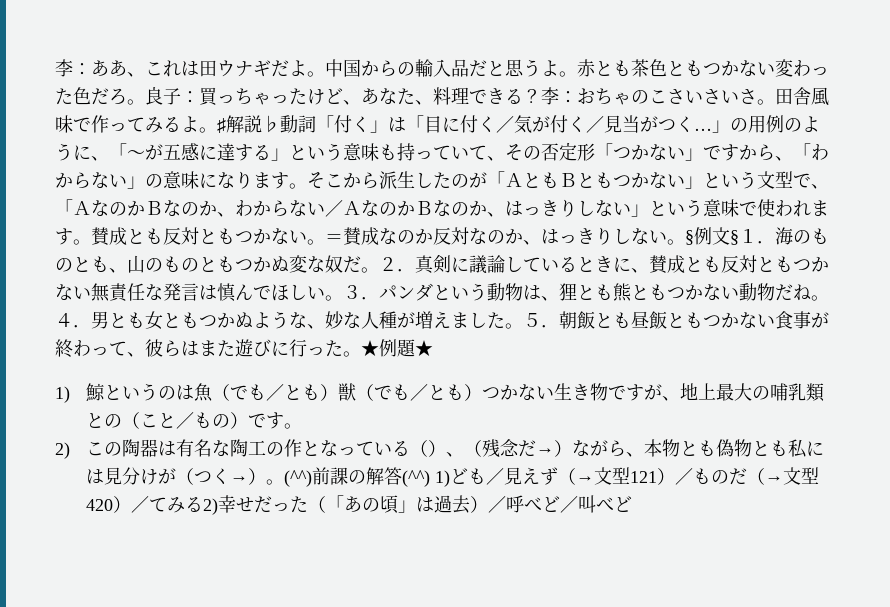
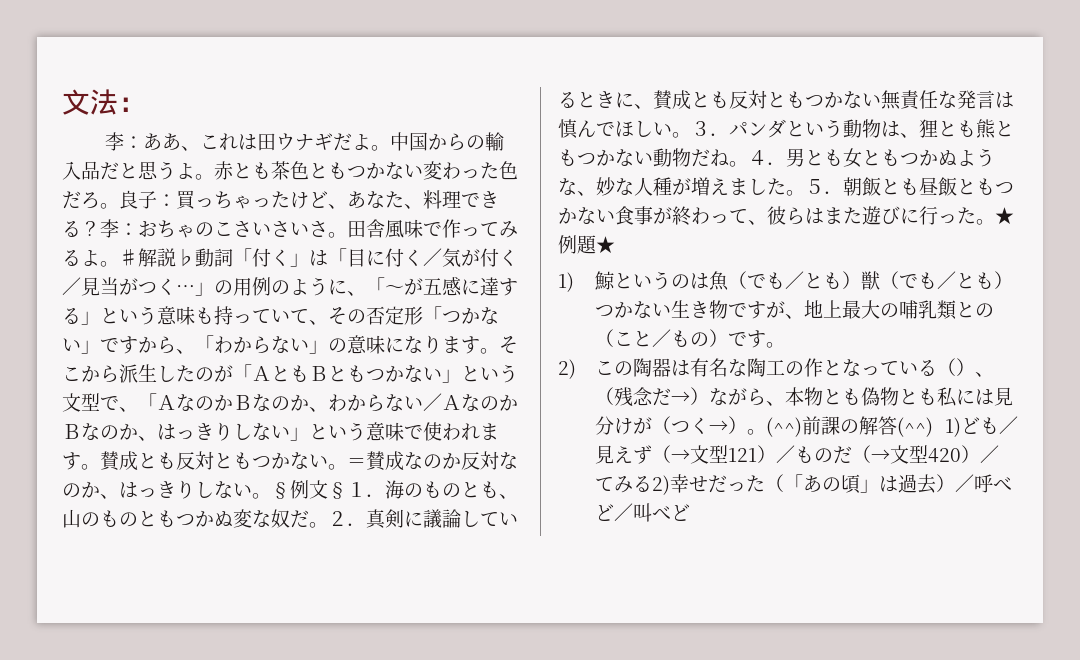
(55, 68) none -> [62,89,146,115] 文法： //

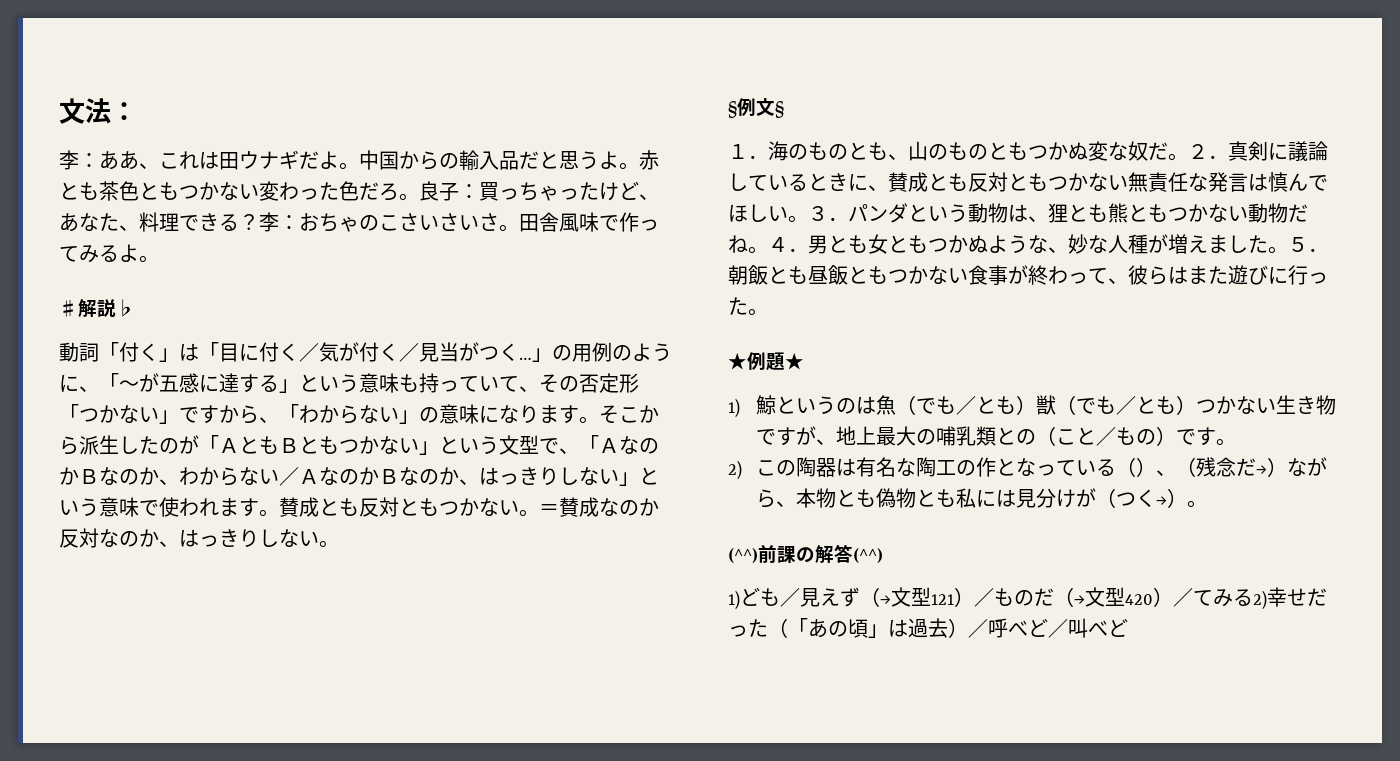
(119, 264) none -> (159, 259) //
(195, 257) none -> (135, 308) //
(271, 496) none -> (339, 544) //
(347, 490) none -> (784, 109) //
(995, 222) none -> (768, 312) //
(767, 432) none -> (1207, 504) //
(934, 427) none -> (883, 555) //

